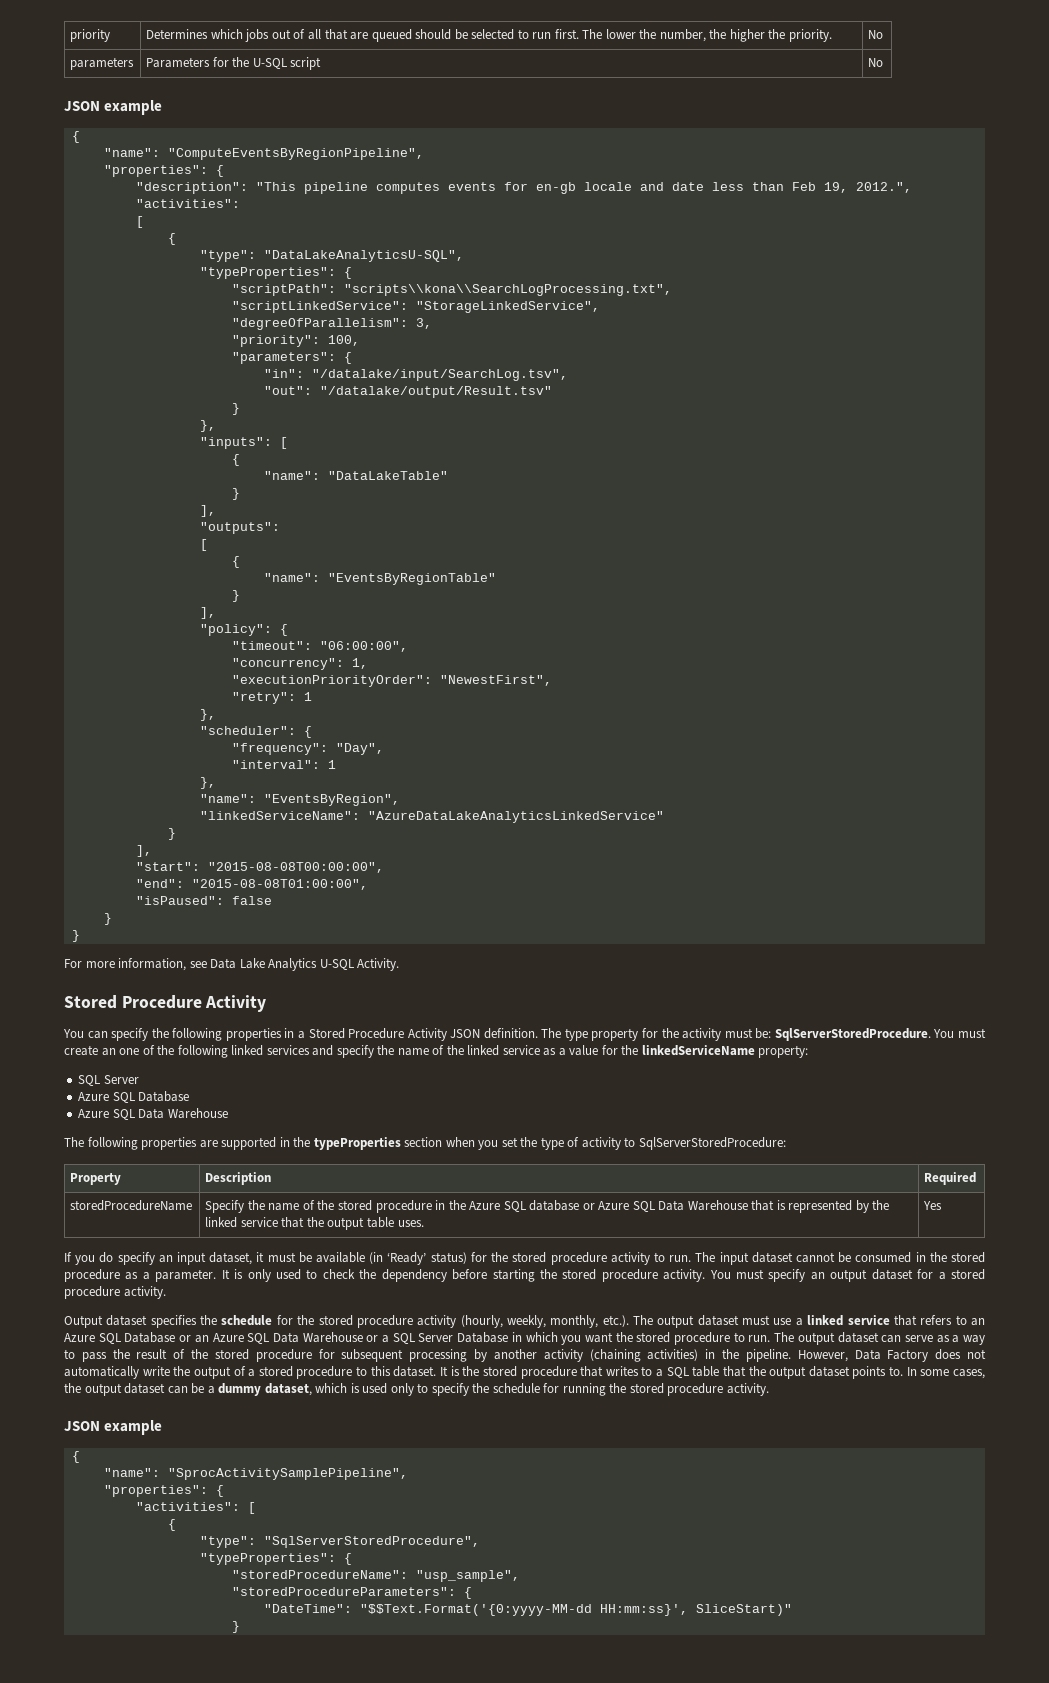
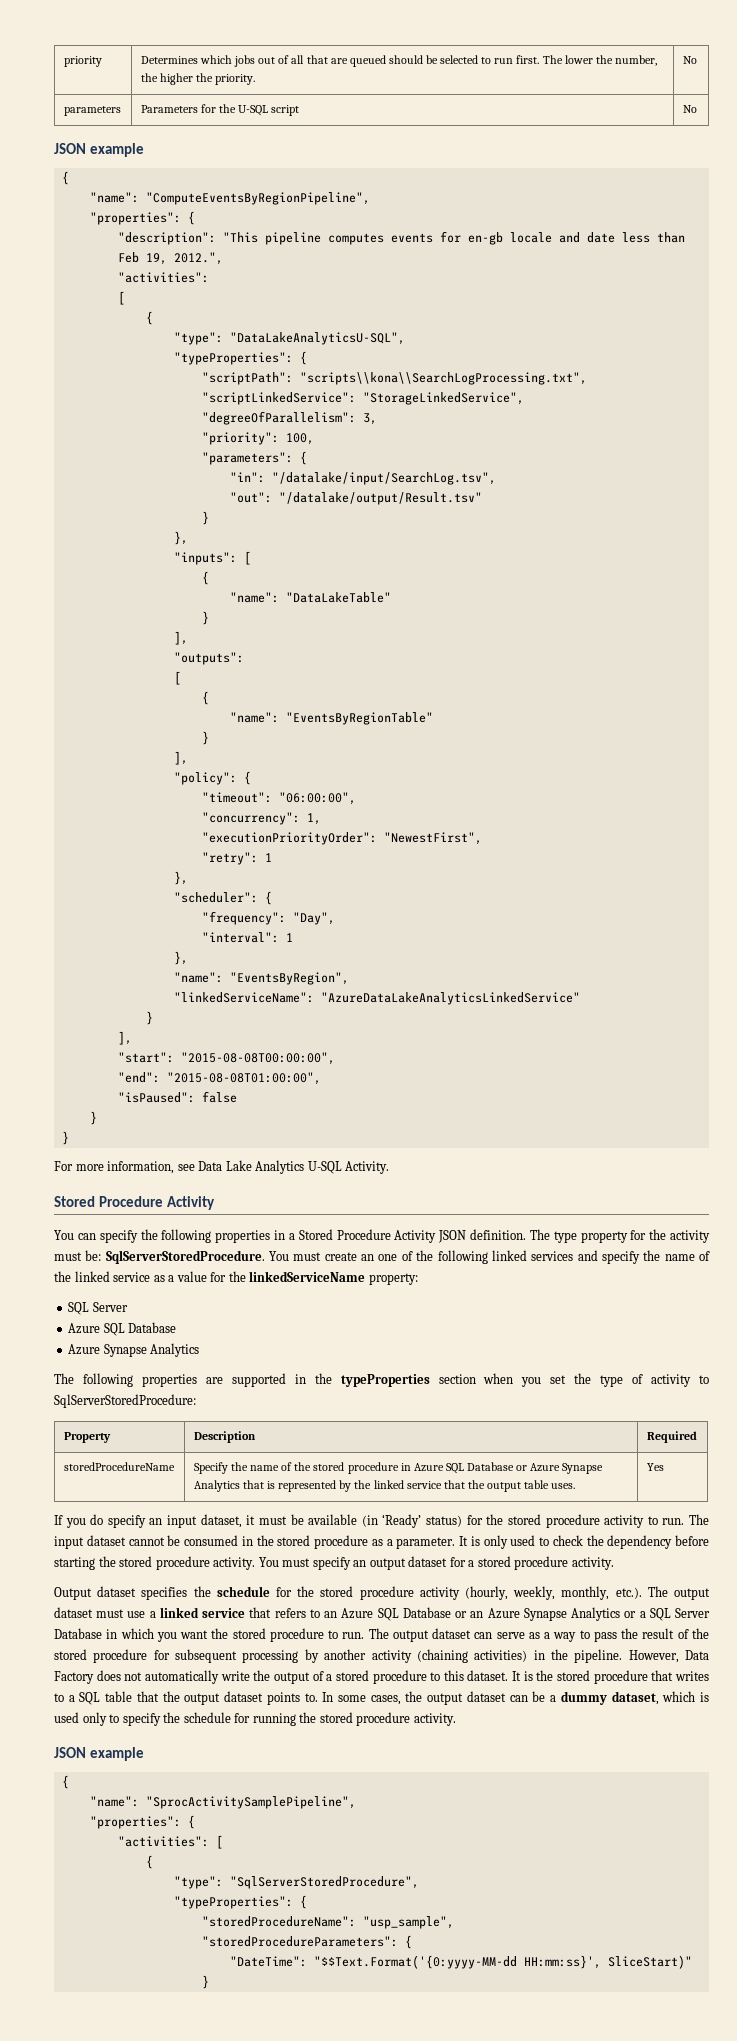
[112,1108,228,1120] SQL Data Warehouse -> [103,1343,200,1357] Synapse Analytics
[448,1200,580,1212] the Azure SQL database -> [413,1462,515,1474] Azure SQL Database
[632,1200,748,1212] SQL Data Warehouse -> [562,1463,604,1474] [193,1480,240,1492] Synapse Analytics
[247,1332,363,1344] SQL Data Warehouse -> [523,1607,621,1621] Synapse Analytics

